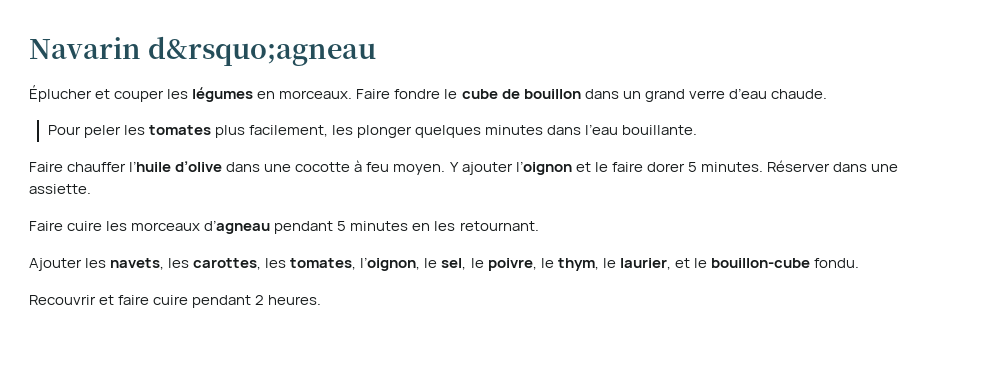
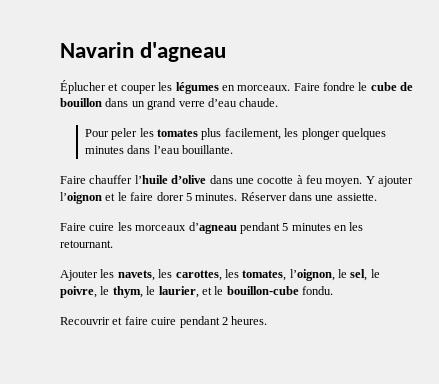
[148,36,377,66] d&rsquo;agneau -> [140,42,227,62] d'agneau

